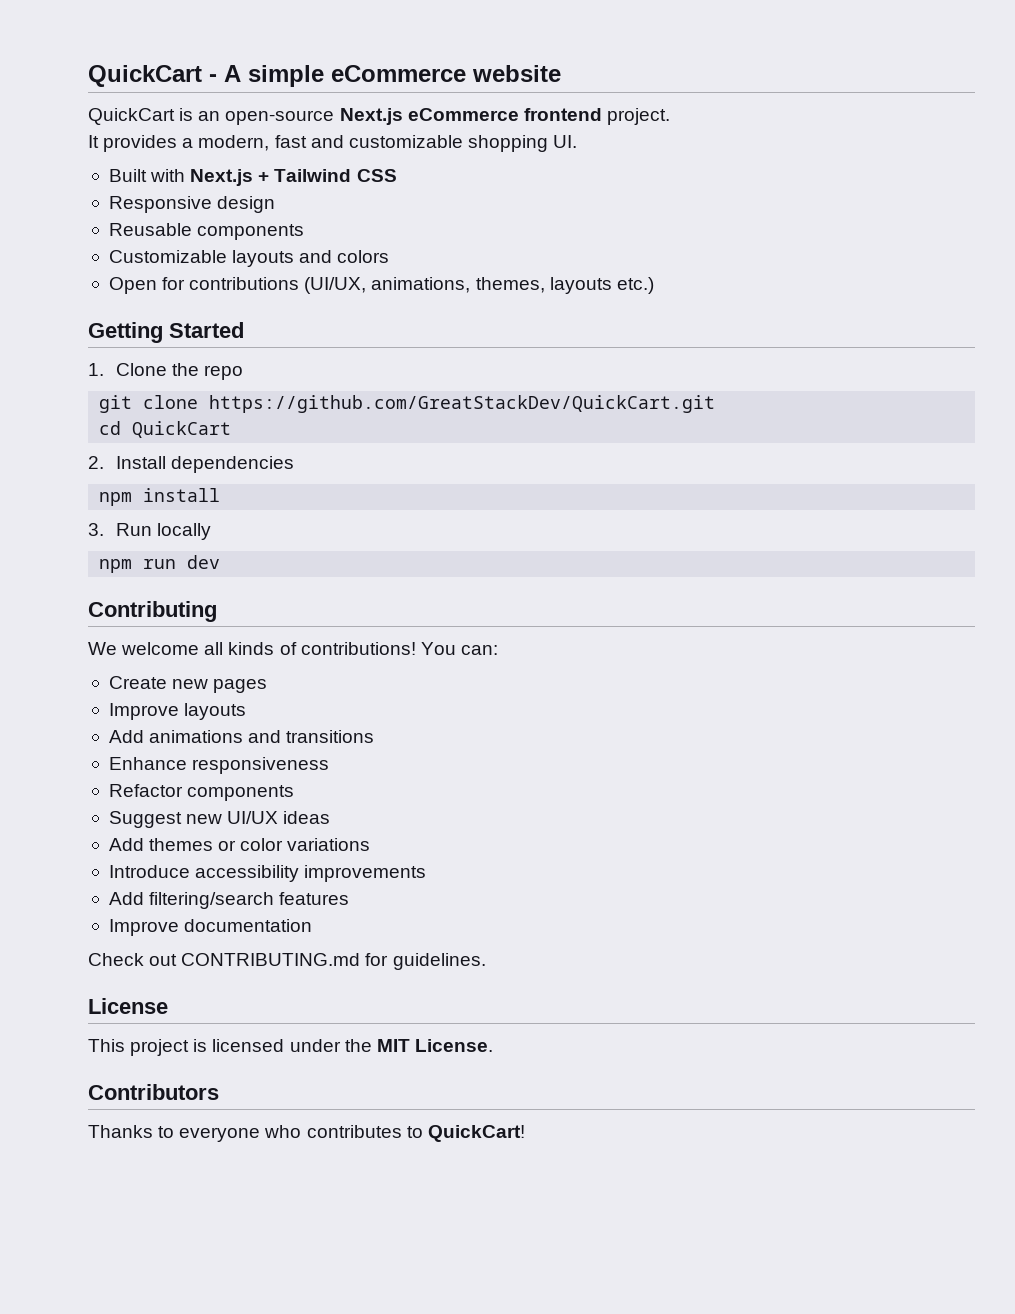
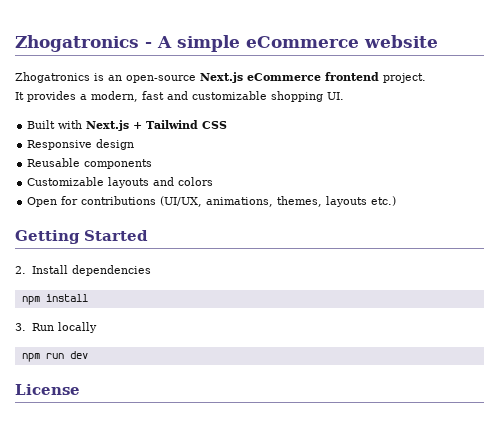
[88,65,202,87] QuickCart -> [15,35,139,52] Zhogatronics
[88,108,175,125] QuickCart -> [15,72,90,83] Zhogatronics
[88,363,243,380] [99,395,716,413] [99,421,232,438] // 1. Clone the repo // git clone https://github.com/GreatStackDev/QuickCart.git // cd QuickCart -> (148, 235) none
[88,601,217,622] [88,642,498,655] [108,676,268,693] [108,703,247,720] [108,730,375,743] [108,757,330,774] [108,784,295,801] [108,811,331,828] [108,838,371,851] [108,865,427,882] [108,892,350,909] [108,919,313,936] [88,953,486,970] [88,998,168,1014] [88,1039,493,1056] [88,1084,219,1100] [88,1125,525,1142] Contributing // We welcome all kinds of contributions! You can: // Create new pages // Improve layouts // Add animations and transitions // Enhance responsiveness // Refactor components // Suggest new UI/UX ideas // Add themes or color variations // Introduce accessibility improvements // Add filtering/search features // Improve documentation // Check out CONTRIBUTING.md for guidelines. // License // This project is licensed under the MIT License. // Contributors // Thanks to everyone who contributes to QuickCart! -> [15,384,80,395] License

